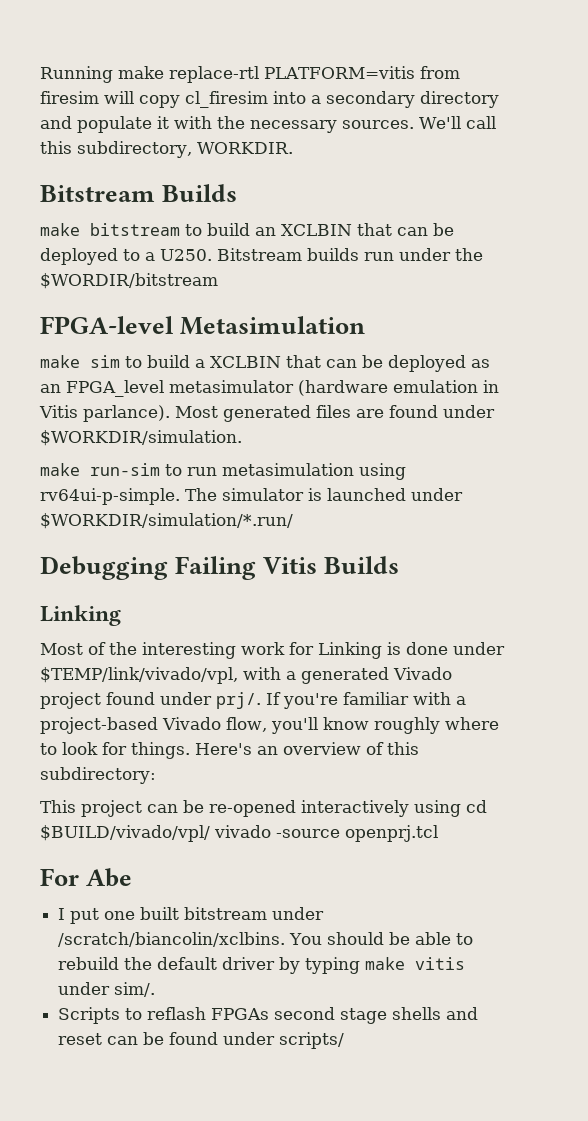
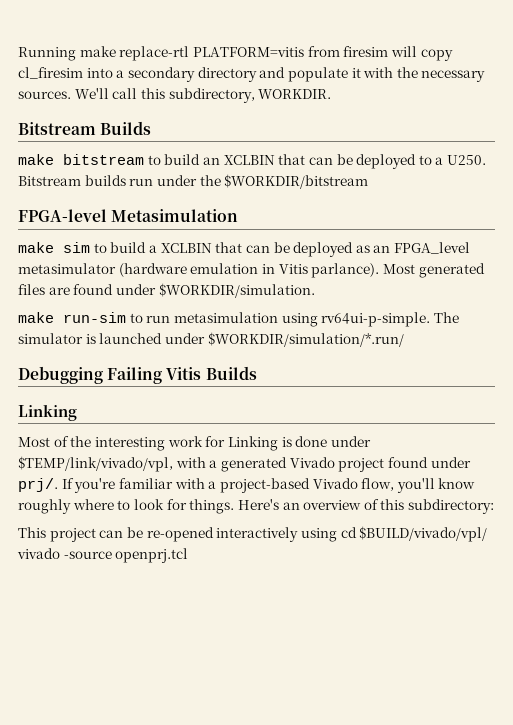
[40,273,218,289] $WORDIR/bitstream -> [224,174,369,189] $WORKDIR/bitstream
[40,868,133,887] [58,907,325,924] [58,932,474,947] [58,957,466,974] [58,982,156,997] [58,1007,479,1024] [58,1032,345,1049] // For Abe // I put one built bitstream under /scratch/biancolin/xclbins. You should be able to rebuild the default driver by typing make vitis under sim/. // Scripts to reflash FPGAs second stage shells and reset can be found under scripts/ -> (189, 555) none

